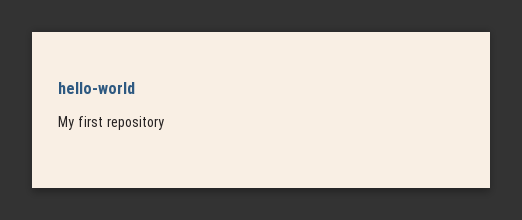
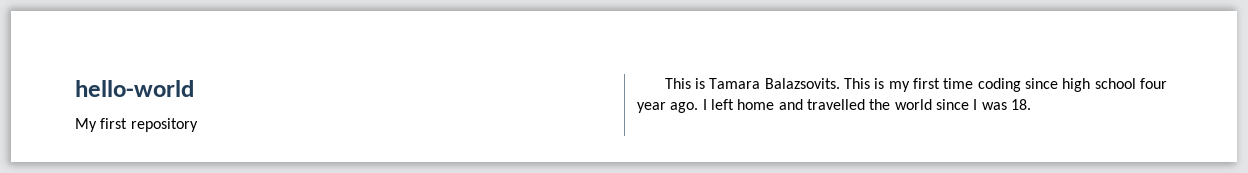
(164, 123) none -> [664,78,1167,92] [637,99,1031,113] // This is Tamara Balazsovits. This is my first time coding since high school four year ago. I left home and travelled the world since I was 18.

